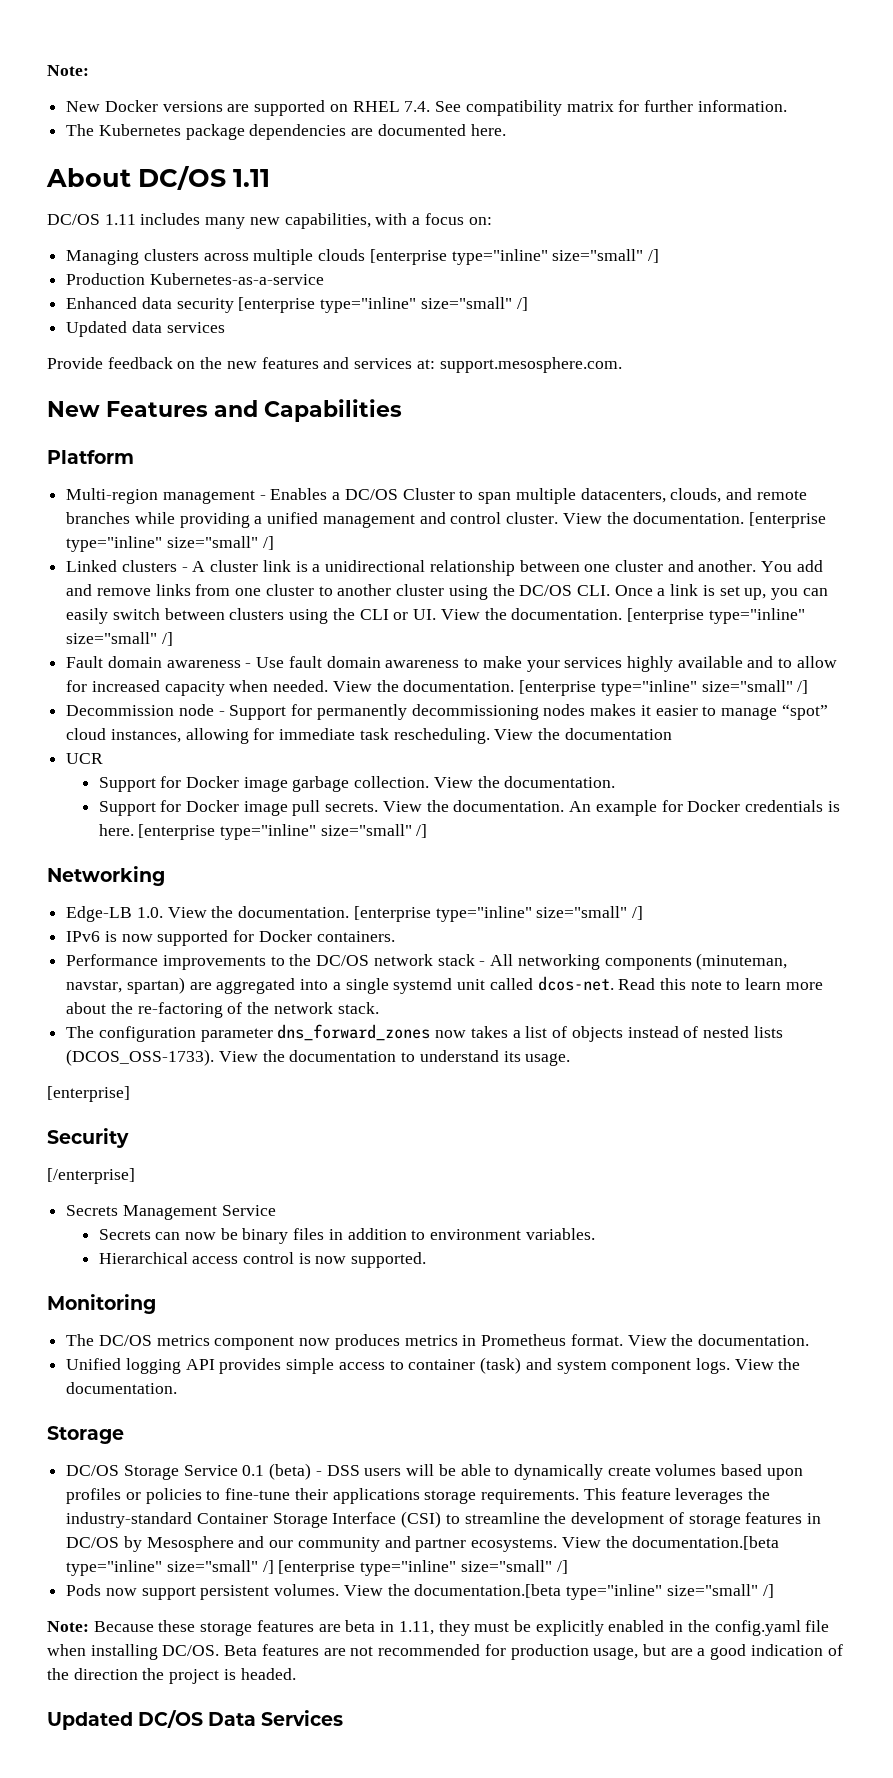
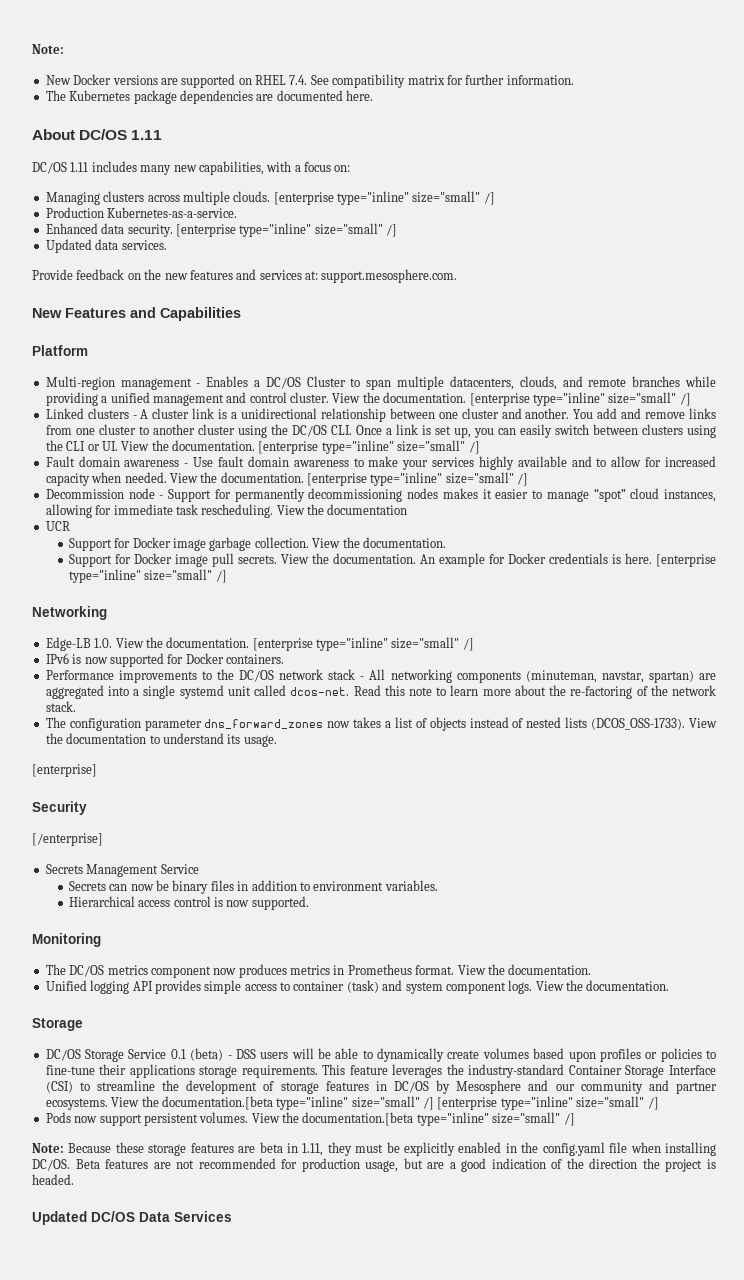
[318,249,366,261] clouds -> [233,191,271,202] clouds.
[149,273,324,285] Kubernetes-as-a-service -> [107,207,238,218] Kubernetes-as-a-service.
[176,298,234,313] security -> [127,224,173,237] security.
[166,322,225,333] services -> [121,240,167,250] services.

